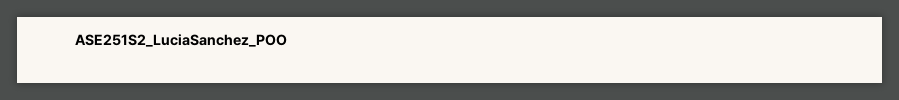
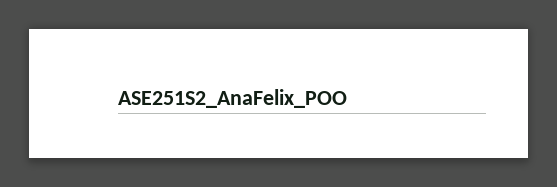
[75,34,287,47] ASE251S2_LuciaSanchez_POO -> [118,89,347,108] ASE251S2_AnaFelix_POO

